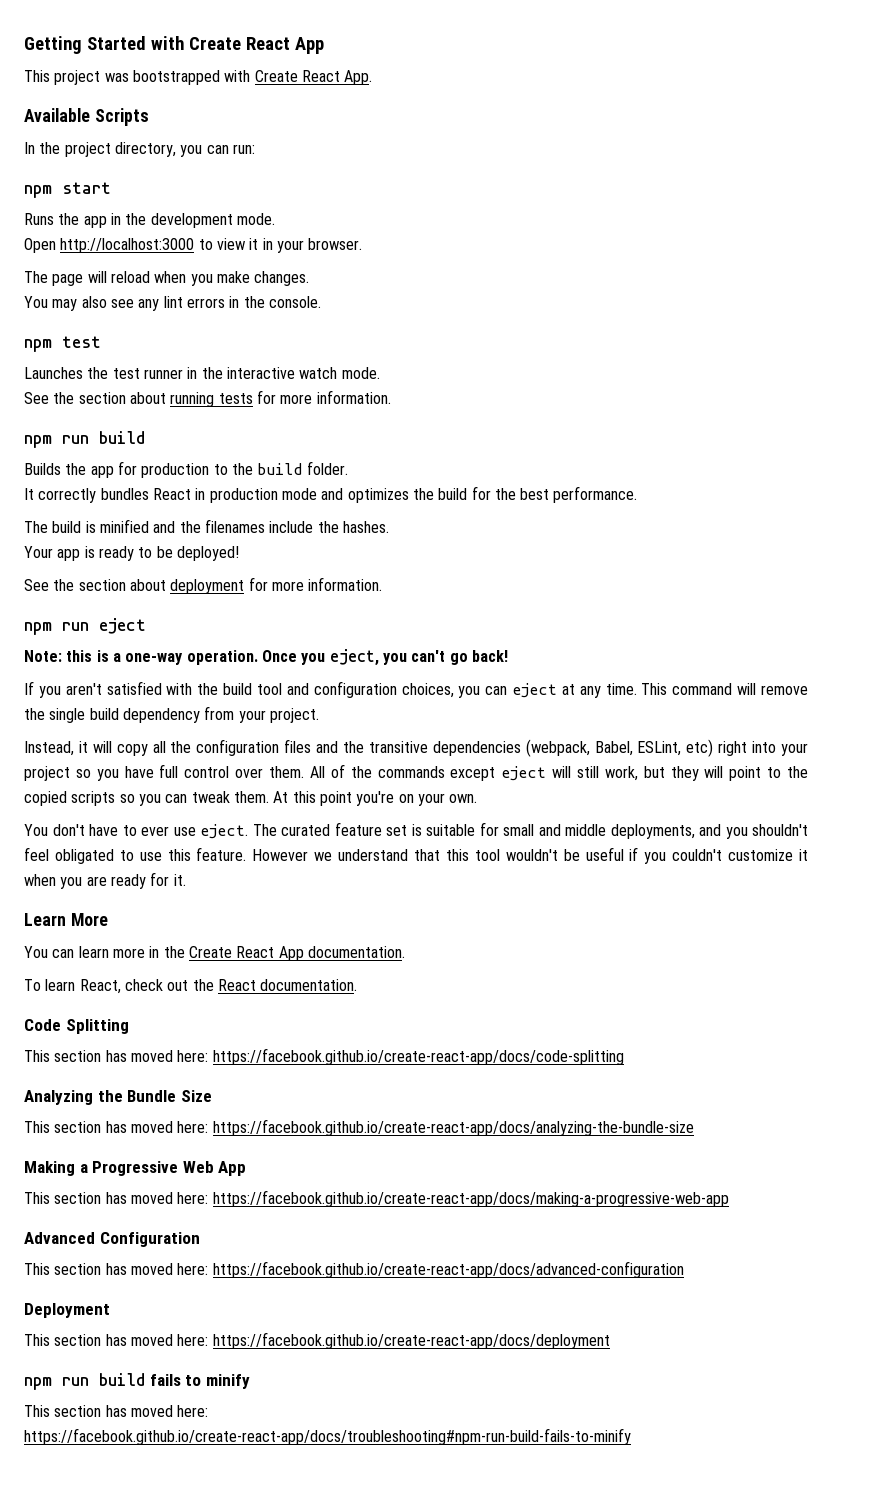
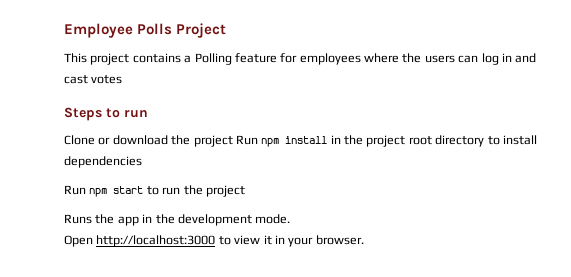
[24,36,324,54] [24,70,373,85] [24,108,149,126] [24,142,255,157] [24,182,111,198] Getting Started with Create React App // This project was bootstrapped with Create React App. // Available Scripts // In the project directory, you can run: // npm start -> [64,23,227,38] [64,53,537,65] [64,75,123,84] [64,107,148,121] [64,135,537,147] [64,156,142,168] [64,185,245,197] Employee Polls Project // This project contains a Polling feature for employees where the users can log in and cast votes // Steps to run // Clone or download the project Run npm install in the project root directory to install dependencies // Run npm start to run the project
[24,271,310,286] [24,296,321,311] [24,336,101,352] [24,367,380,379] [24,390,391,407] [24,431,145,448] [24,461,348,478] [24,486,638,503] [24,519,389,533] [24,546,239,561] [24,577,383,594] [24,618,146,635] [24,649,508,666] [24,681,809,698] [24,706,319,723] [24,739,809,757] [24,764,809,781] [24,791,478,806] [24,822,808,839] [24,847,809,864] [24,872,186,889] [24,913,108,926] [24,946,405,961] [24,979,358,994] [24,1019,129,1034] [24,1048,624,1065] [24,1090,212,1105] [24,1119,694,1136] [24,1161,247,1176] [24,1190,729,1207] [24,1232,200,1247] [24,1261,684,1278] [24,1303,110,1318] [24,1332,610,1349] [24,1373,250,1390] [24,1405,209,1417] [24,1428,631,1445] // The page will reload when you make changes. // You may also see any lint errors in the console. // npm test // Launches the test runner in the interactive watch mode. // See the section about running tests for more information. // npm run build // Builds the app for production to the build folder. // It correctly bundles React in production mode and optimizes the build for the best performance. // The build is minified and the filenames include the hashes. // Your app is ready to be deployed! // See the section about deployment for more information. // npm run eject // Note: this is a one-way operation. Once you eject, you can't go back! // If you aren't satisfied with the build tool and configuration choices, you can eject at any time. This command will remove the single build dependency from your project. // Instead, it will copy all the configuration files and the transitive dependencies (webpack, Babel, ESLint, etc) right into your project so you have full control over them. All of the commands except eject will still work, but they will point to the copied scripts so you can tweak them. At this point you're on your own. // You don't have to ever use eject. The curated feature set is suitable for small and middle deployments, and you shouldn't feel obligated to use this feature. However we understand that this tool wouldn't be useful if you couldn't customize it when you are ready for it. // Learn More // You can learn more in the Create React App documentation. // To learn React, check out the React documentation. // Code Splitting // This section has moved here: https://facebook.github.io/create-react-app/docs/code-splitting // Analyzing the Bundle Size // This section has moved here: https://facebook.github.io/create-react-app/docs/analyzing-the-bundle-size // Making a Progressive Web App // This section has moved here: https://facebook.github.io/create-react-app/docs/making-a-progressive-web-app // Advanced Configuration // This section has moved here: https://facebook.github.io/create-react-app/docs/advanced-configuration // Deployment // This section has moved here: https://facebook.github.io/create-react-app/docs/deployment // npm run build fails to minify // This section has moved here: https://facebook.github.io/create-react-app/docs/troubleshooting#npm-run-build-fails-to-minify -> (364, 240) none

